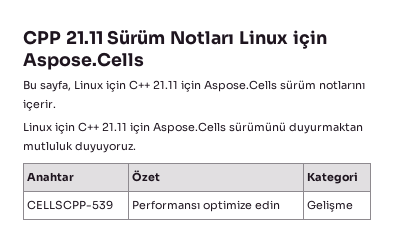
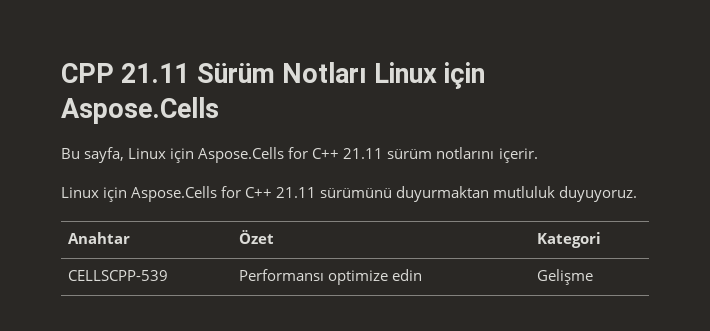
[129,80,277,92] C++ 21.11 için Aspose.Cells -> [198,147,384,163] Aspose.Cells for C++ 21.11
[78,122,226,134] C++ 21.11 için Aspose.Cells -> [131,186,317,202] Aspose.Cells for C++ 21.11

